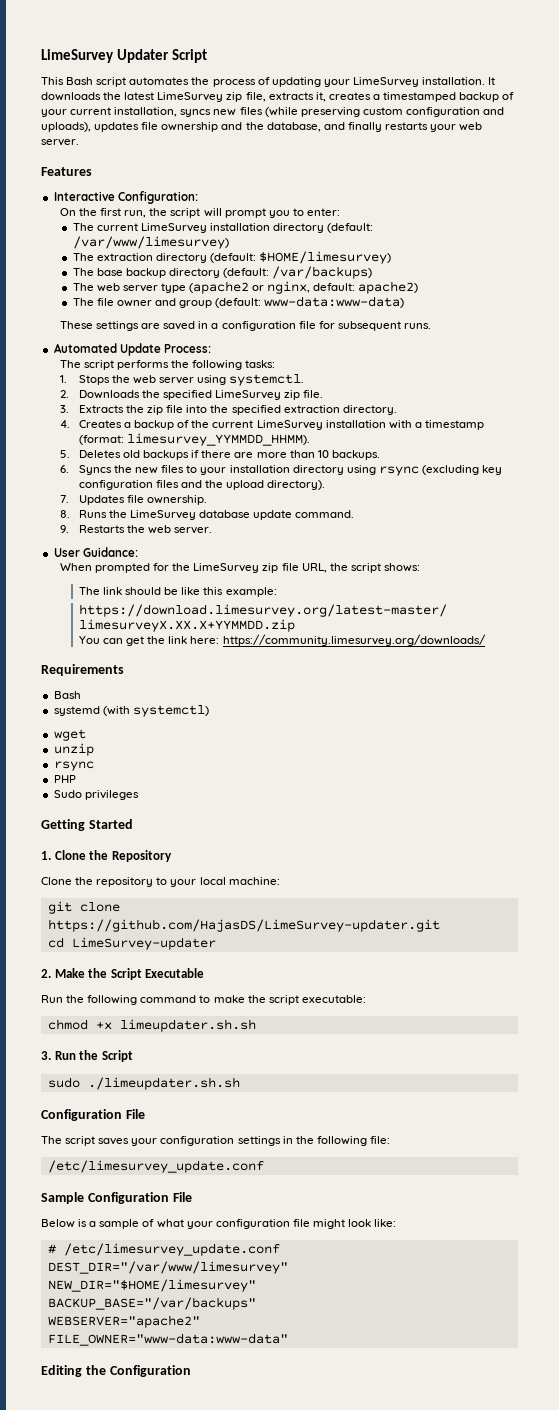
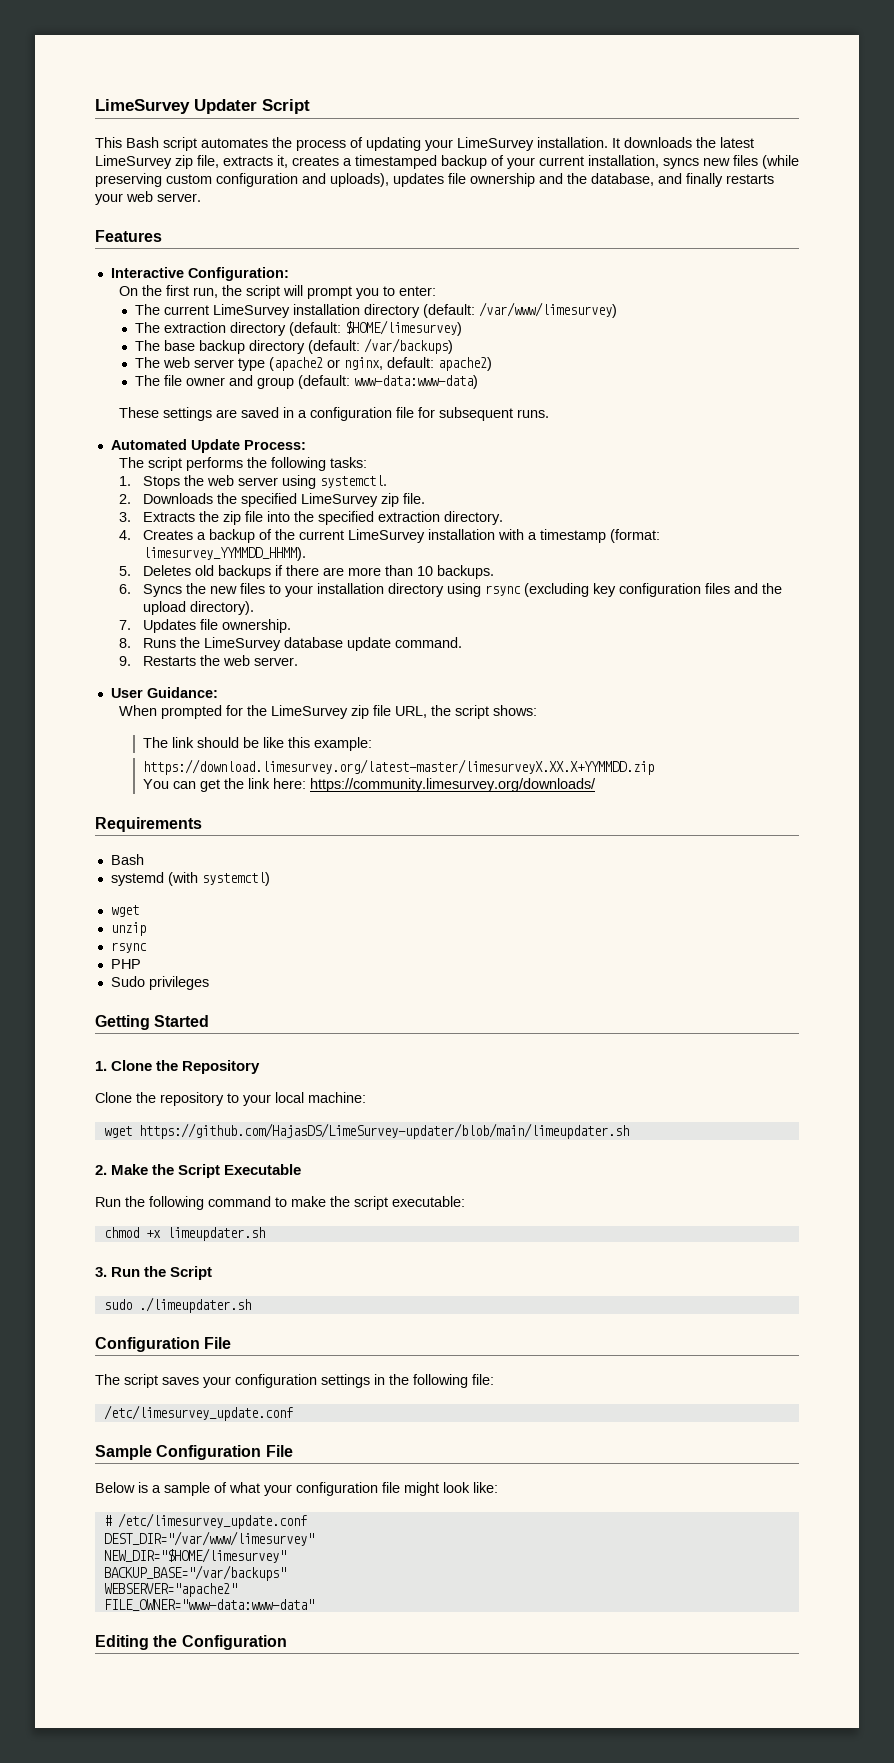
[47,901,120,914] [47,919,440,932] [47,937,216,950] git clone https://github.com/HajasDS/LimeSurvey-updater.git // cd LimeSurvey-updater -> [103,1123,629,1139] wget https://github.com/HajasDS/LimeSurvey-updater/blob/main/limeupdater.sh
[119,1019,256,1032] limeupdater.sh.sh -> [166,1227,265,1241] limeupdater.sh
[87,1077,240,1090] ./limeupdater.sh.sh -> [138,1297,251,1313] ./limeupdater.sh

